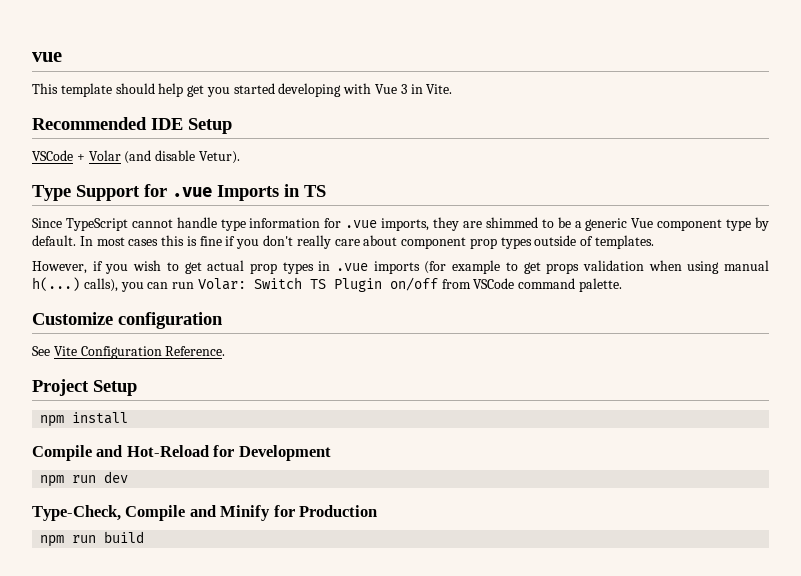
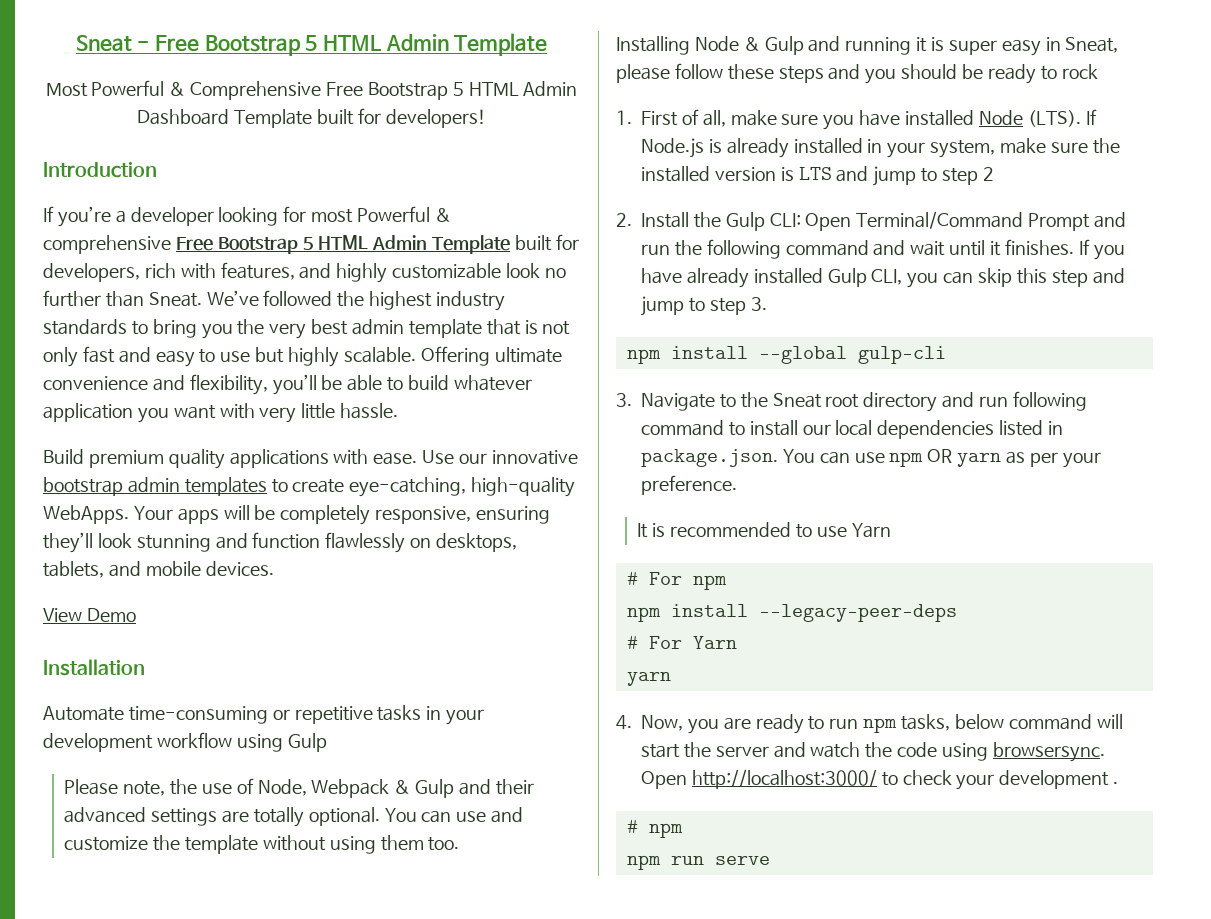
[32,52,62,62] [32,83,453,97] [32,117,232,134] [32,150,240,164] [32,184,326,201] [32,217,770,231] [32,235,655,249] [32,260,770,274] [32,277,623,292] [32,312,223,329] [32,346,226,359] [32,379,137,396] [40,412,129,427] [32,445,331,461] [40,471,129,487] [32,505,378,521] [40,531,145,547] vue // This template should help get you started developing with Vue 3 in Vite. // Recommended IDE Setup // VSCode + Volar (and disable Vetur). // Type Support for .vue Imports in TS // Since TypeScript cannot handle type information for .vue imports, they are shimmed to be a generic Vue component type by default. In most cases this is fine if you don't really care about component prop types outside of templates. // However, if you wish to get actual prop types in .vue imports (for example to get props validation when using manual h(...) calls), you can run Volar: Switch TS Plugin on/off from VSCode command palette. // Customize configuration // See Vite Configuration Reference. // Project Setup // npm install // Compile and Hot-Reload for Development // npm run dev // Type-Check, Compile and Minify for Production // npm run build -> [75,33,548,56] [45,80,578,100] [137,108,486,128] [43,162,157,178] [43,206,451,227] [43,234,579,254] [43,262,566,283] [43,290,506,311] [43,319,571,339] [43,346,562,367] [43,374,532,395] [43,403,399,423] [43,449,578,469] [43,477,576,497] [43,505,551,525] [43,532,518,553] [43,561,274,578] [43,608,136,622] [43,659,145,676] [43,705,485,725] [43,732,327,752] [64,778,534,798] [64,807,524,827] [64,835,460,854] [616,36,1119,56] [616,63,1098,84] [616,109,1097,130] [641,138,1120,158] [641,166,994,186] [616,211,1126,231] [641,239,1125,260] [641,268,1125,288] [641,296,767,316] [626,346,946,364] [616,391,1087,412] [641,420,1064,439] [641,449,1101,468] [641,475,737,495] [637,522,891,538] [626,572,727,590] [626,604,957,622] [626,636,737,649] [626,672,671,686] [616,714,1123,734] [641,742,1105,762] [641,769,1119,790] [626,820,683,838] [626,855,770,870] Sneat - Free Bootstrap 5 HTML Admin Template // Most Powerful & Comprehensive Free Bootstrap 5 HTML Admin Dashboard Template built for developers! // Introduction // If you’re a developer looking for most Powerful & comprehensive Free Bootstrap 5 HTML Admin Template built for developers, rich with features, and highly customizable look no further than Sneat. We’ve followed the highest industry standards to bring you the very best admin template that is not only fast and easy to use but highly scalable. Offering ultimate convenience and flexibility, you’ll be able to build whatever application you want with very little hassle. // Build premium quality applications with ease. Use our innovative bootstrap admin templates to create eye-catching, high-quality WebApps. Your apps will be completely responsive, ensuring they’ll look stunning and function flawlessly on desktops, tablets, and mobile devices. // View Demo // Installation // Automate time-consuming or repetitive tasks in your development workflow using Gulp // Please note, the use of Node, Webpack & Gulp and their advanced settings are totally optional. You can use and customize the template without using them too. // Installing Node & Gulp and running it is super easy in Sneat, please follow these steps and you should be ready to rock // 1. First of all, make sure you have installed Node (LTS). If Node.js is already installed in your system, make sure the installed version is LTS and jump to step 2 // 2. Install the Gulp CLI: Open Terminal/Command Prompt and run the following command and wait until it finishes. If you have already installed Gulp CLI, you can skip this step and jump to step 3. // npm install --global gulp-cli // 3. Navigate to the Sneat root directory and run following command to install our local dependencies listed in package.json. You can use npm OR yarn as per your preference. // It is recommended to use Yarn // # For npm // npm install --legacy-peer-deps // # For Yarn // yarn // 4. Now, you are ready to run npm tasks, below command will start the server and watch the code using browsersync. Open http://localhost:3000/ to check your development . // # npm // npm run serve

